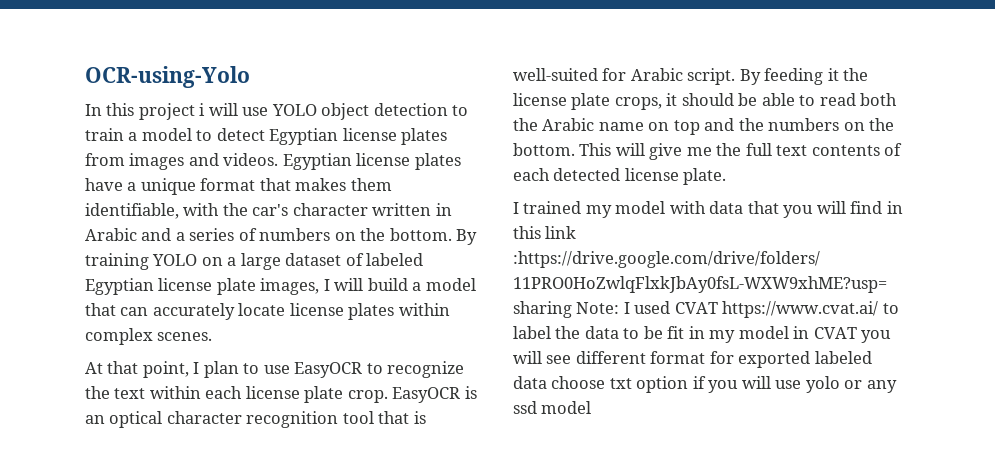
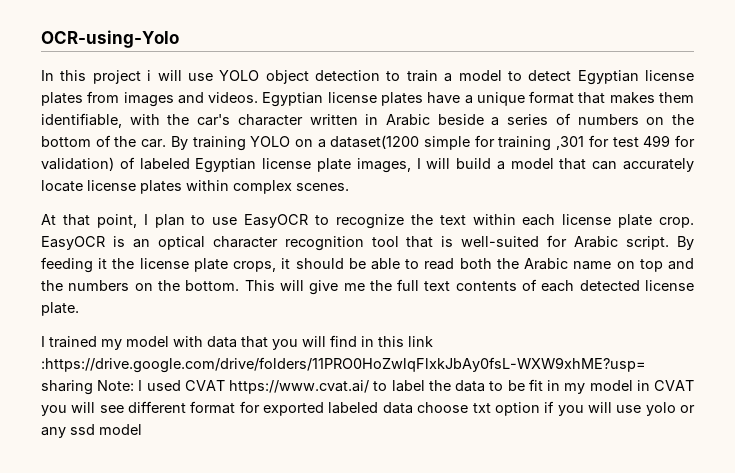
[141,228,172,241] and -> [437,114,484,125] beside
[389,228,452,241] bottom. -> [41,135,167,148] bottom of the car.
[240,253,342,270] large dataset -> [330,135,696,151] [41,157,114,171] dataset(1200 simple for training ,301 for test 499 for validation)

